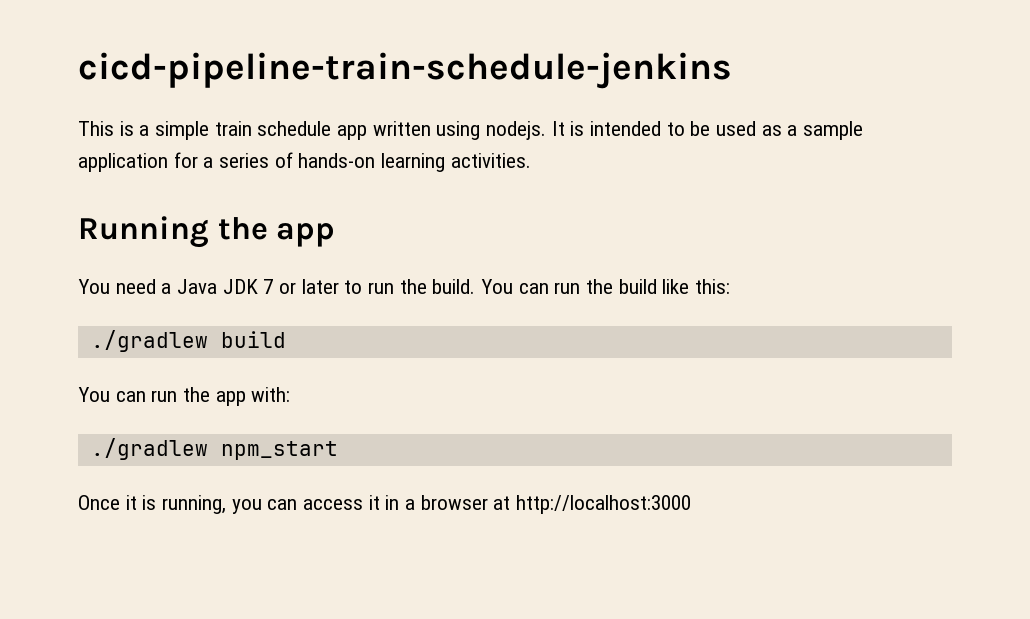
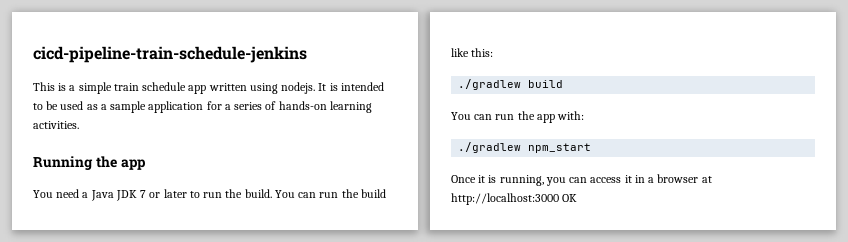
(692, 504) none -> [562,194,578,202] OK

